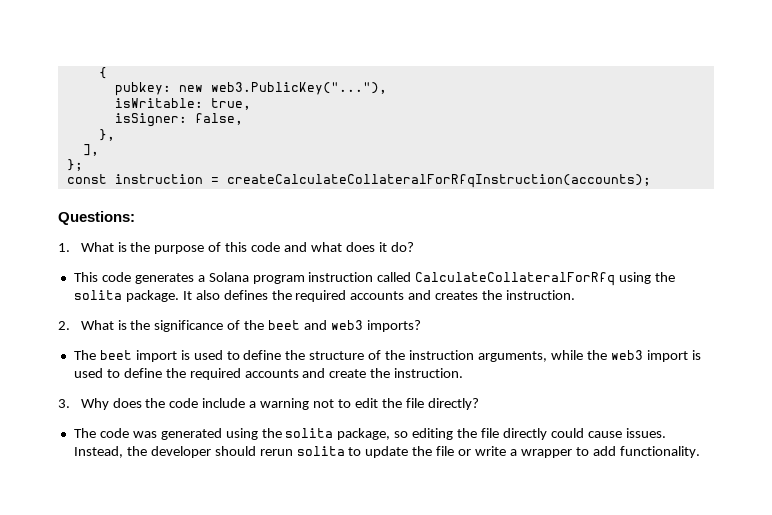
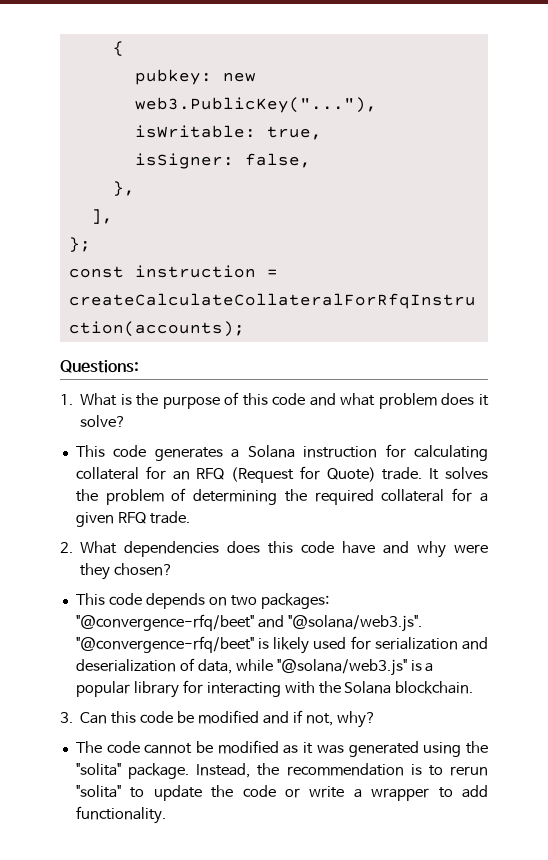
(342, 247) none -> [378,393,437,409] problem
[390,242,414,252] do? -> [80,415,127,427] solve?
[252,272,676,286] [73,290,576,302] [58,320,421,332] [73,350,701,362] [73,368,464,380] [58,398,479,410] [73,428,666,440] [73,446,345,458] program instruction called CalculateCollateralForRfq using the solita package. It also defines the required accounts and creates the instruction. // 2. What is the significance of the beet and web3 imports? // The beet import is used to define the structure of the instruction arguments, while the web3 import is used to define the required accounts and create the instruction. // 3. Why does the code include a warning not to edit the file directly? // The code was generated using the solita package, so editing the file directly could cause issues. Instead, the developer should rerun solita -> [303,444,488,461] [75,466,489,483] [75,488,489,505] [75,511,190,527] [60,541,488,558] [80,563,174,580] [75,593,329,609] [75,614,422,632] [75,636,489,654] [75,658,434,676] [75,680,474,698] [60,710,376,728] [75,740,488,757] [75,763,488,779] [75,785,121,798] instruction for calculating collateral for an RFQ (Request for Quote) trade. It solves the problem of determining the required collateral for a given RFQ trade. // 2. What dependencies does this code have and why were they chosen? // This code depends on two packages: "@convergence-rfq/beet" and "@solana/web3.js". "@convergence-rfq/beet" is likely used for serialization and deserialization of data, while "@solana/web3.js" is a popular library for interacting with the Solana blockchain. // 3. Can this code be modified and if not, why? // The code cannot be modified as it was generated using the "solita" package. Instead, the recommendation is to rerun "solita"
[436,446,455,456] file -> [242,785,276,797] code

